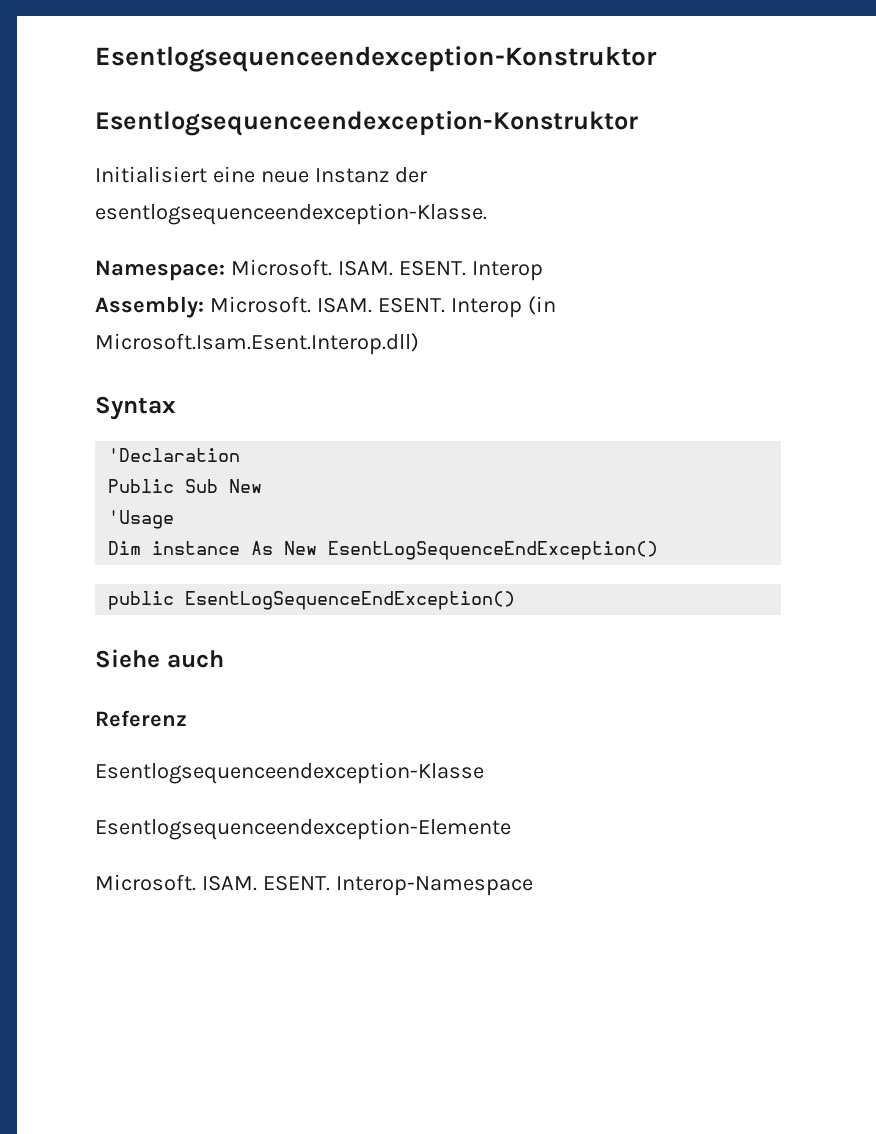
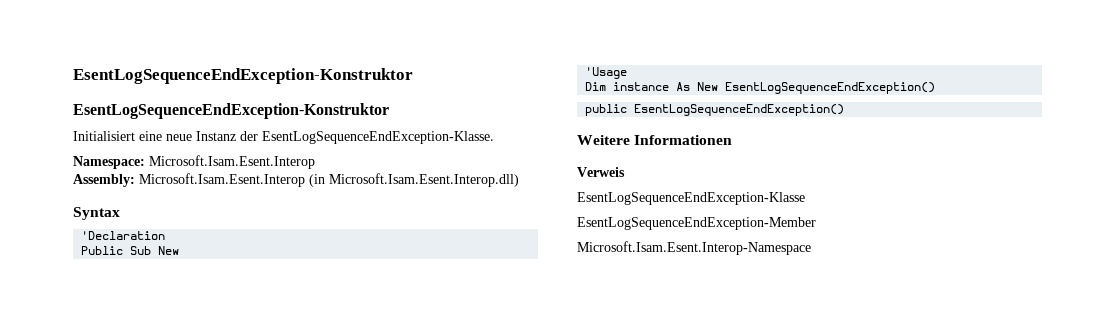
[95,46,657,72] [95,110,638,136] Esentlogsequenceendexception-Konstruktor // Esentlogsequenceendexception-Konstruktor -> [73,68,413,84] [73,103,389,119] EsentLogSequenceEndException-Konstruktor // EsentLogSequenceEndException-Konstruktor
[95,203,487,225] esentlogsequenceendexception-Klasse. -> [262,131,494,144] EsentLogSequenceEndException-Klasse.
[230,259,543,281] [95,296,522,318] Microsoft. ISAM. ESENT. Interop // Assembly: Microsoft. ISAM. ESENT. Interop -> [149,155,315,169] [73,173,305,187] Microsoft.Isam.Esent.Interop // Assembly: Microsoft.Isam.Esent.Interop
[95,649,224,668] [95,710,187,727] [95,762,484,784] [95,818,511,840] [95,874,533,896] Siehe auch // Referenz // Esentlogsequenceendexception-Klasse // Esentlogsequenceendexception-Elemente // Microsoft. ISAM. ESENT. Interop-Namespace -> [577,135,733,145] [577,167,625,177] [577,192,805,205] [577,217,816,230] [577,241,811,255] Weitere Informationen // Verweis // EsentLogSequenceEndException-Klasse // EsentLogSequenceEndException-Member // Microsoft.Isam.Esent.Interop-Namespace

